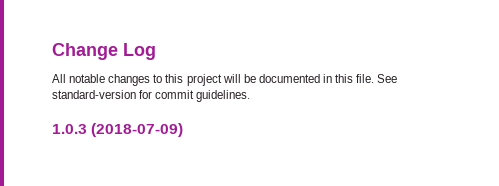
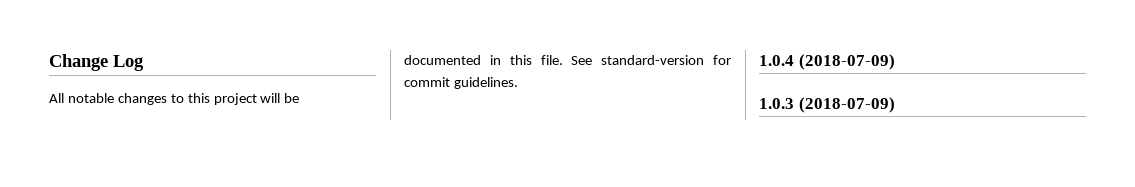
(251, 96) none -> [759,54,895,70] // 1.0.4 (2018-07-09)

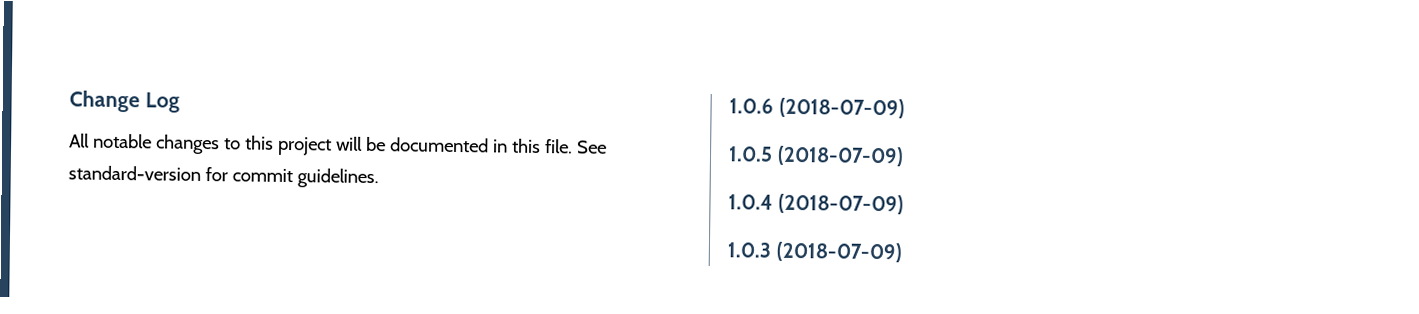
(518, 83) none -> [729,97,905,119] [728,145,904,167] // 1.0.6 (2018-07-09) // 1.0.5 (2018-07-09)

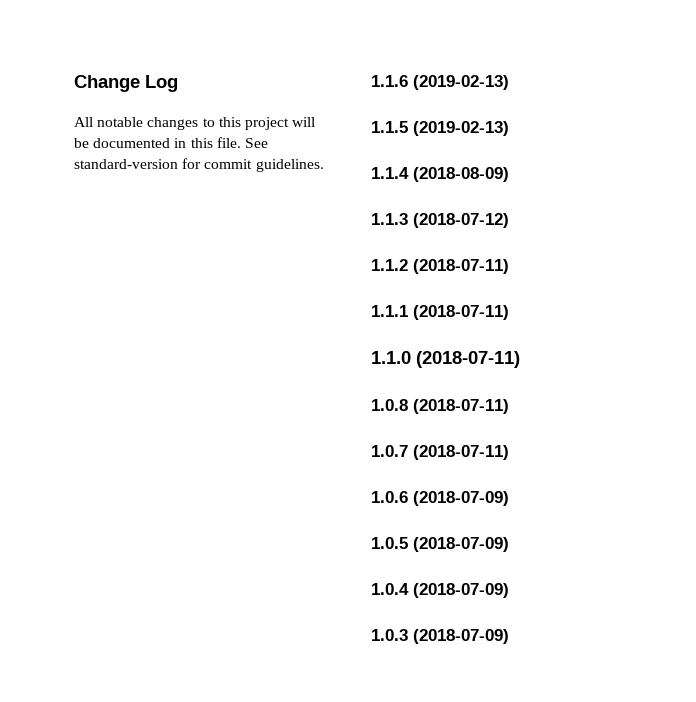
(379, 178) none -> [371,75,509,90] [371,121,509,136] [371,167,509,182] [371,213,509,228] [371,259,509,274] [371,305,509,320] [371,351,520,368] [371,399,509,414] [371,445,509,460] // 1.1.6 (2019-02-13) // 1.1.5 (2019-02-13) // 1.1.4 (2018-08-09) // 1.1.3 (2018-07-12) // 1.1.2 (2018-07-11) // 1.1.1 (2018-07-11) // 1.1.0 (2018-07-11) // 1.0.8 (2018-07-11) // 1.0.7 (2018-07-11)

